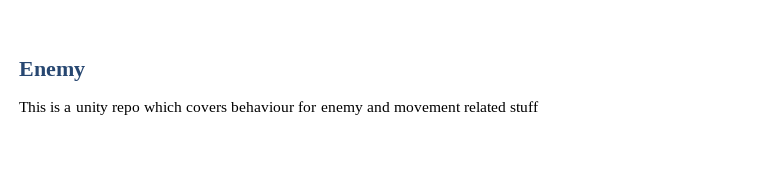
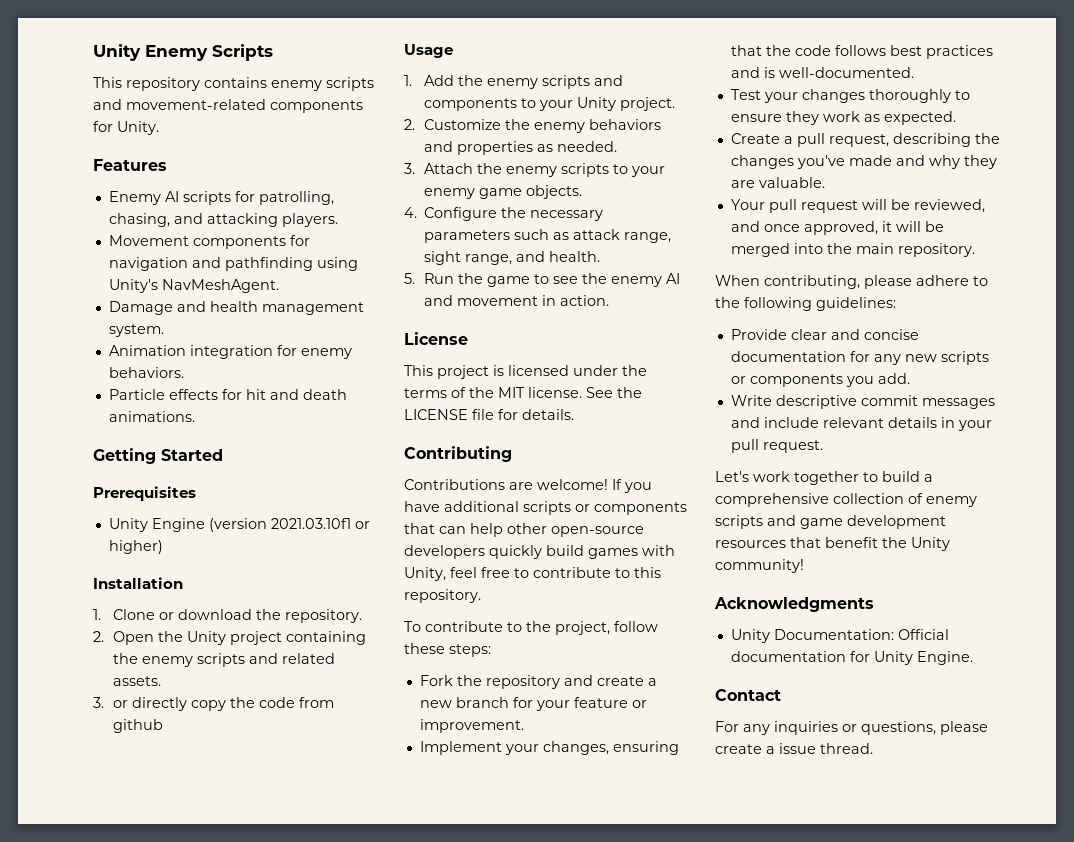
[19,62,85,81] [19,101,540,115] Enemy // This is a unity repo which covers behaviour for enemy and movement related stuff -> [93,44,273,61] [93,77,374,91] [93,99,363,113] [93,121,159,135] [93,159,167,171] [108,191,334,205] [108,213,338,227] [108,235,310,249] [108,257,358,271] [108,279,279,293] [108,301,364,315] [108,324,164,337] [108,345,352,359] [108,367,184,378] [108,389,347,400] [108,411,195,422] [93,448,223,464] [93,486,196,501] [108,518,370,532] [108,540,163,554] [93,577,183,589] [93,609,363,623] [93,631,367,645] [113,653,336,667] [113,676,162,686] [93,697,335,711] [113,719,164,733] [404,44,453,58] [404,75,624,89] [424,97,676,111] [404,119,662,133] [424,141,618,155] [404,163,666,177] [424,185,583,199] [404,207,604,221] [424,229,672,243] [424,251,601,265] [404,273,681,287] [424,295,610,306] [404,332,468,345] [404,365,647,379] [404,387,642,398] [404,409,574,420] [404,446,512,462] [404,479,652,493] [404,501,687,515] [404,523,644,537] [404,545,675,559] [404,567,661,581] [404,589,481,603] [404,621,658,635] [404,643,491,657] [419,675,657,689] [419,697,647,711] [419,719,524,733] [419,741,679,755] [730,45,993,59] [730,67,914,78] [730,89,970,103] [730,111,956,125] [730,133,1000,147] [730,155,997,169] [730,177,825,188] [730,199,985,213] [730,221,944,235] [730,243,975,257] [715,275,988,289] [715,297,896,311] [730,329,919,340] [730,351,989,365] [730,373,910,387] [730,395,995,409] [730,417,992,431] [730,439,823,453] [715,471,933,485] [715,493,977,507] [715,515,946,529] [715,537,950,551] [715,559,804,573] [714,597,874,612] [730,629,949,643] [730,651,973,665] [715,689,781,701] [715,721,988,735] [715,743,873,754] Unity Enemy Scripts // This repository contains enemy scripts and movement-related components for Unity. // Features // Enemy AI scripts for patrolling, chasing, and attacking players. // Movement components for navigation and pathfinding using Unity's NavMeshAgent. // Damage and health management system. // Animation integration for enemy behaviors. // Particle effects for hit and death animations. // Getting Started // Prerequisites // Unity Engine (version 2021.03.10f1 or higher) // Installation // 1. Clone or download the repository. // 2. Open the Unity project containing the enemy scripts and related assets. // 3. or directly copy the code from github // Usage // 1. Add the enemy scripts and components to your Unity project. // 2. Customize the enemy behaviors and properties as needed. // 3. Attach the enemy scripts to your enemy game objects. // 4. Configure the necessary parameters such as attack range, sight range, and health. // 5. Run the game to see the enemy AI and movement in action. // License // This project is licensed under the terms of the MIT license. See the LICENSE file for details. // Contributing // Contributions are welcome! If you have additional scripts or components that can help other open-source developers quickly build games with Unity, feel free to contribute to this repository. // To contribute to the project, follow these steps: // Fork the repository and create a new branch for your feature or improvement. // Implement your changes, ensuring that the code follows best practices and is well-documented. // Test your changes thoroughly to ensure they work as expected. // Create a pull request, describing the changes you've made and why they are valuable. // Your pull request will be reviewed, and once approved, it will be merged into the main repository. // When contributing, please adhere to the following guidelines: // Provide clear and concise documentation for any new scripts or components you add. // Write descriptive commit messages and include relevant details in your pull request. // Let's work together to build a comprehensive collection of enemy scripts and game development resources that benefit the Unity community! // Acknowledgments // Unity Documentation: Official documentation for Unity Engine. // Contact // For any inquiries or questions, please create a issue thread.

